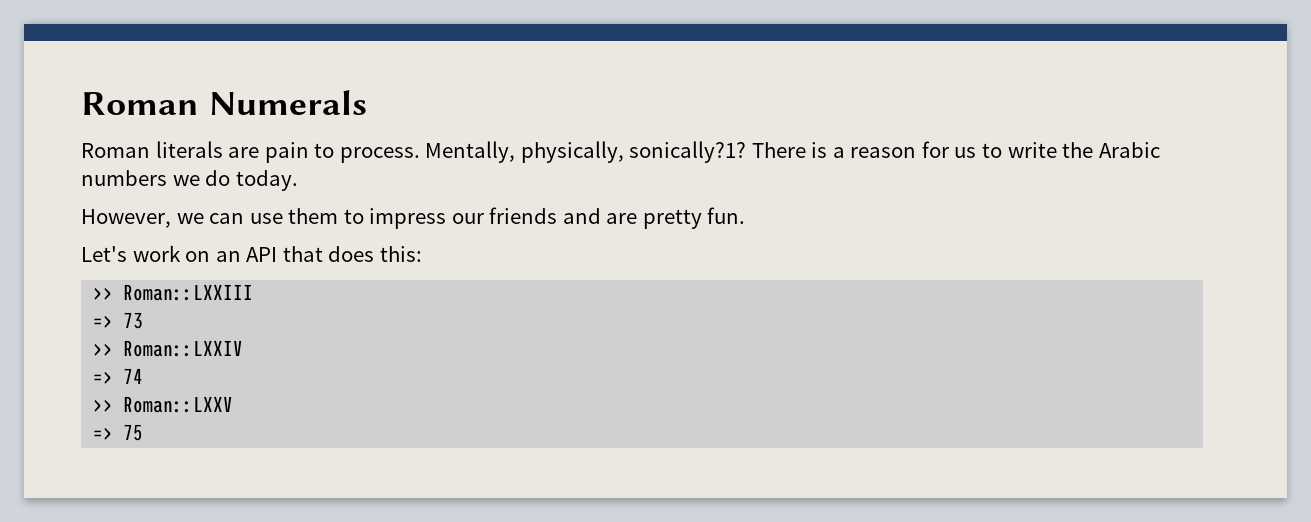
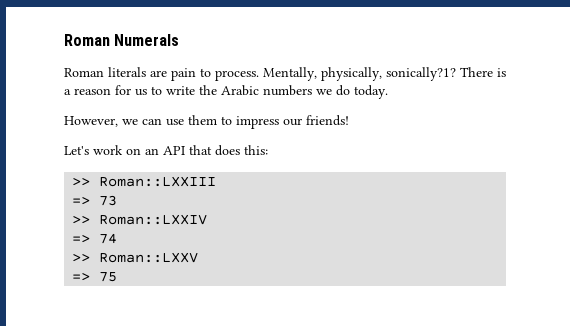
[489,207,746,229] friends and are pretty fun. -> [306,115,349,126] friends!

